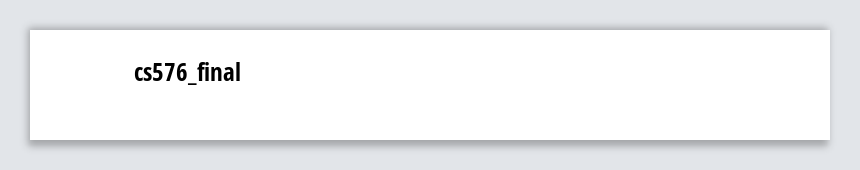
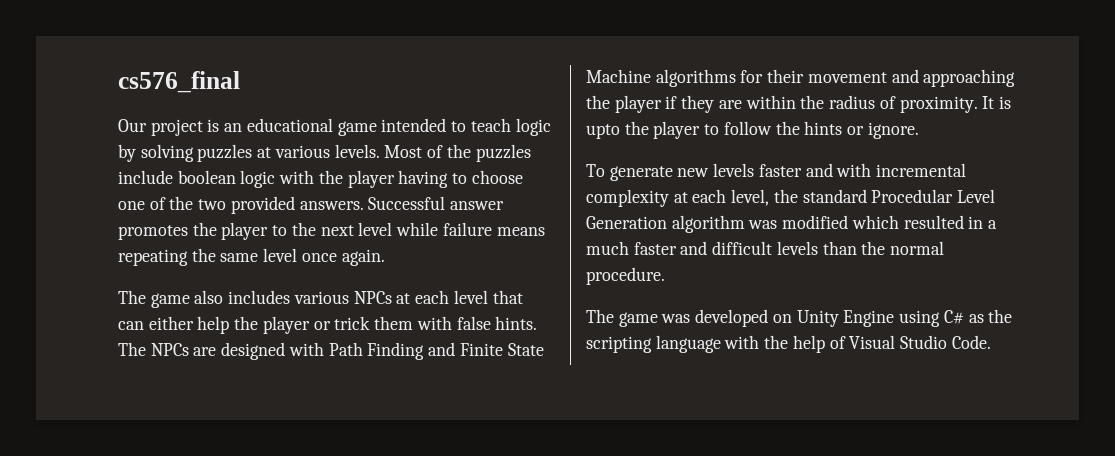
(241, 73) none -> [118,118,551,136] [118,144,531,162] [118,170,523,188] [118,196,505,214] [118,222,545,240] [118,248,385,266] [118,290,523,308] [118,316,538,334] [118,342,544,360] [586,69,1016,87] [586,95,1011,113] [586,121,919,139] [586,163,967,181] [586,189,996,207] [586,215,998,233] [586,241,945,255] [586,267,665,285] [586,309,1013,327] [586,335,991,353] // Our project is an educational game intended to teach logic by solving puzzles at various levels. Most of the puzzles include boolean logic with the player having to choose one of the two provided answers. Successful answer promotes the player to the next level while failure means repeating the same level once again. // The game also includes various NPCs at each level that can either help the player or trick them with false hints. The NPCs are designed with Path Finding and Finite State Machine algorithms for their movement and approaching the player if they are within the radius of proximity. It is upto the player to follow the hints or ignore. // To generate new levels faster and with incremental complexity at each level, the standard Procedular Level Generation algorithm was modified which resulted in a much faster and difficult levels than the normal procedure. // The game was developed on Unity Engine using C# as the scripting language with the help of Visual Studio Code.

